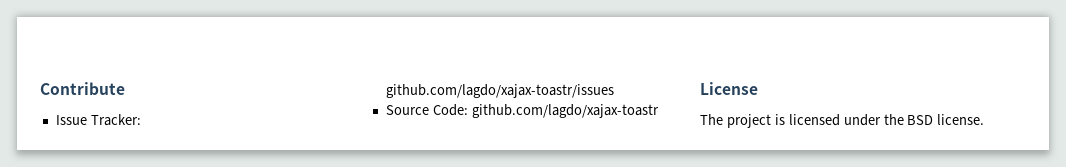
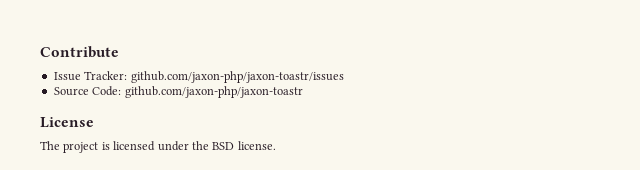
[385,84,614,98] github.com/lagdo/xajax-toastr/issues -> [130,71,344,83] github.com/jaxon-php/jaxon-toastr/issues
[471,104,659,118] github.com/lagdo/xajax-toastr -> [124,86,303,98] github.com/jaxon-php/jaxon-toastr

